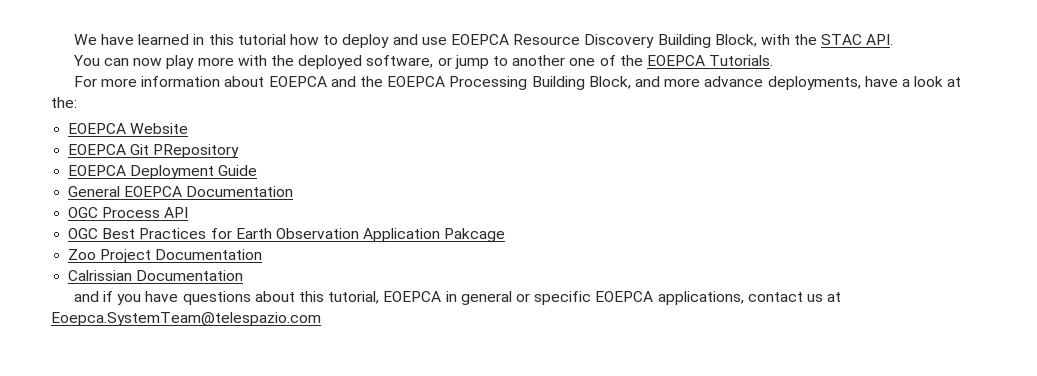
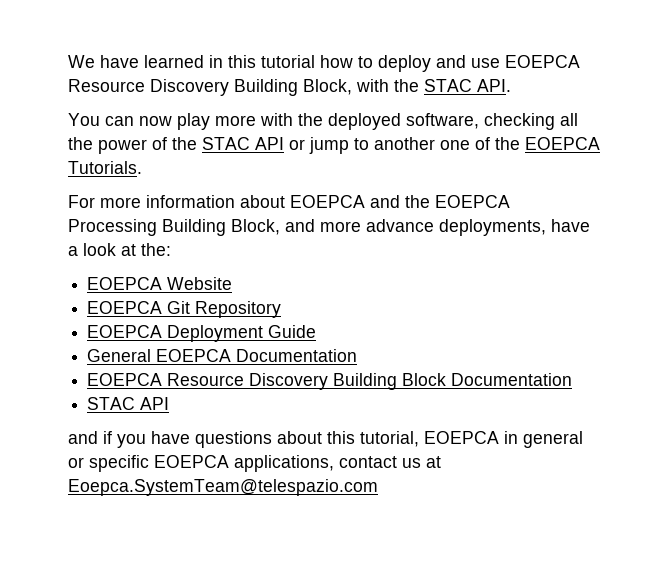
(434, 61) none -> [484,113,578,130] [68,137,284,154] checking all the power of the STAC API
[153,144,240,158] PRepository -> [195,301,282,318] Repository
[68,207,189,218] [68,228,506,242] [68,249,263,263] [68,270,244,281] OGC Process API // OGC Best Practices for Earth Observation Application Pakcage // Zoo Project Documentation // Calrissian Documentation -> [87,373,573,390] [87,397,170,410] EOEPCA Resource Discovery Building Block Documentation // STAC API

